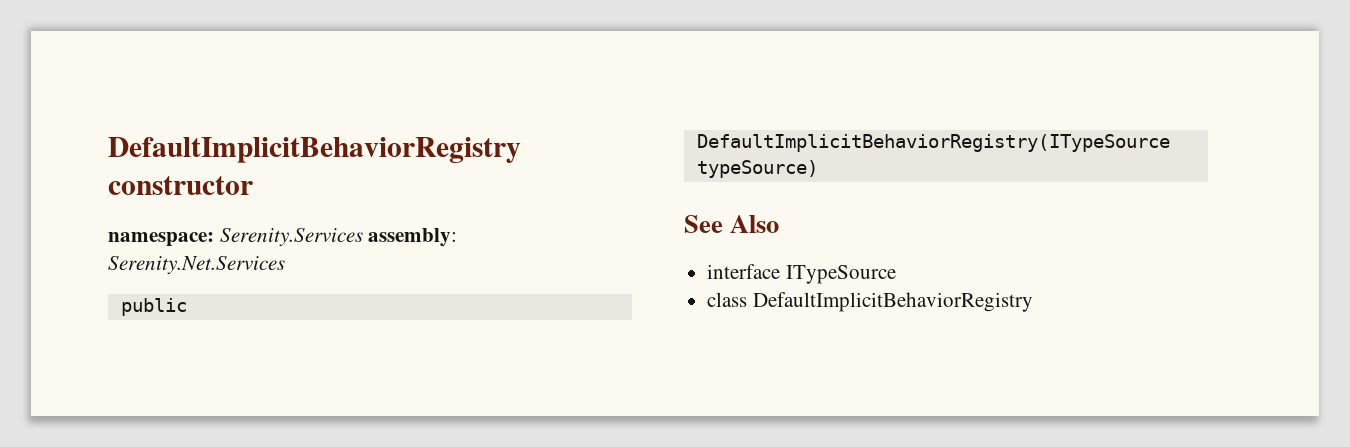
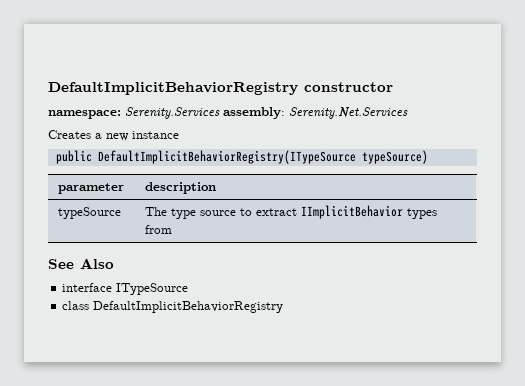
(285, 265) none -> [48,130,179,141] // Creates a new instance
(818, 169) none -> [58,183,125,194] [145,182,217,194] [58,207,122,219] [145,205,438,219] [145,225,173,234] // parameter | description // typeSource | The type source to extract IImplicitBehavior types from

